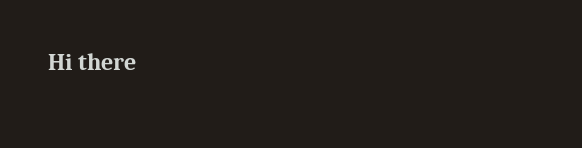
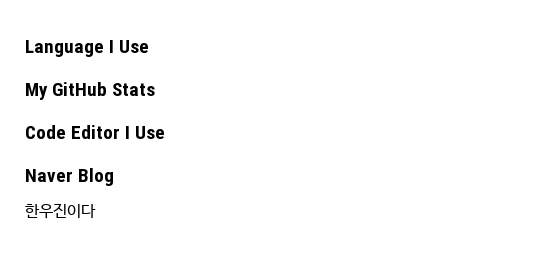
[48,53,137,70] Hi there -> [25,40,150,57] [25,82,156,100] [25,125,166,139] [25,168,115,186] [25,203,96,219] Language I Use // My GitHub Stats // Code Editor I Use // Naver Blog // 한우진이다

